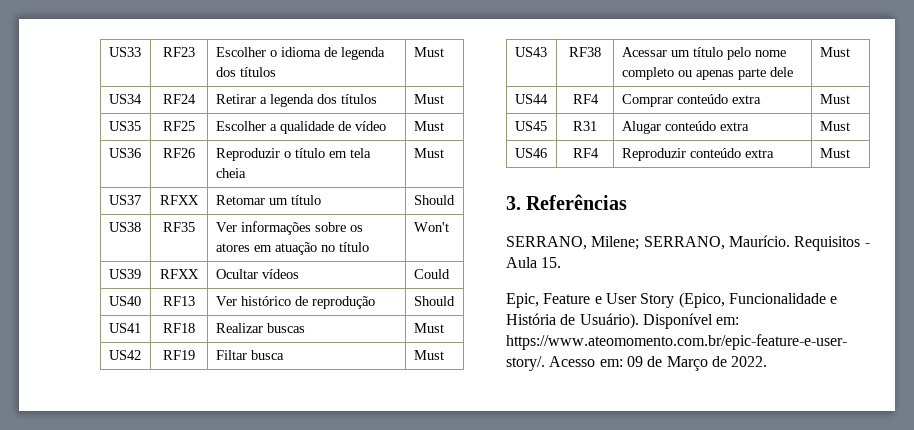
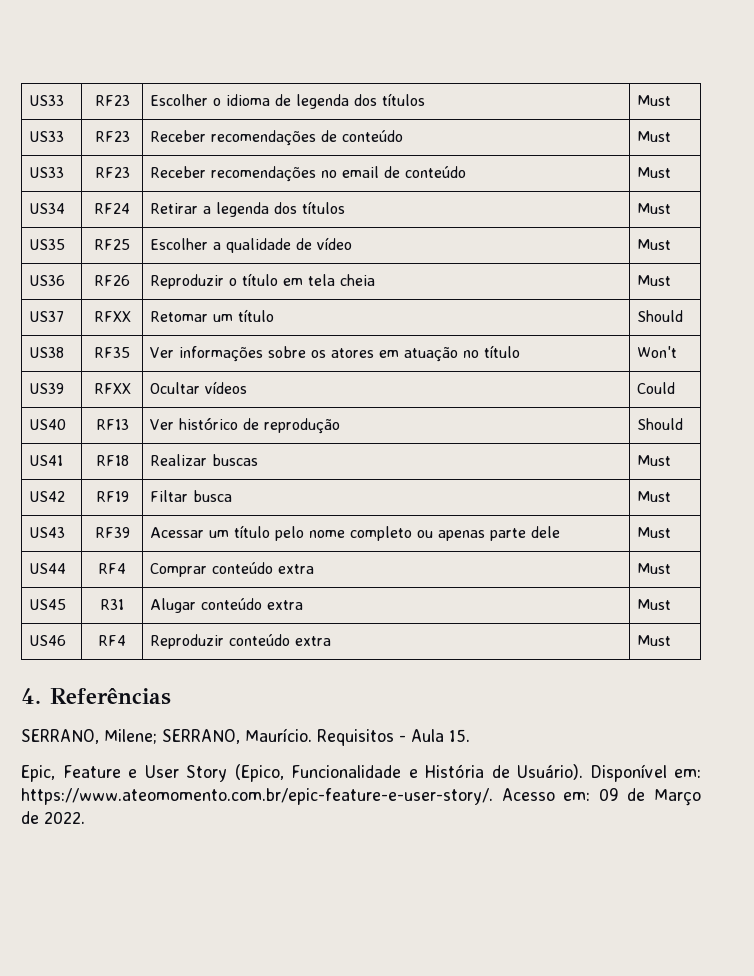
(444, 52) none -> [29,131,65,142] [94,131,130,142] [150,130,404,146] [637,131,672,142] [29,167,65,178] [94,167,130,178] [150,166,467,182] [637,167,672,178] // US33 | RF23 | Receber recomendações de conteúdo | Must // US33 | RF23 | Receber recomendações no email de conteúdo | Must
[569,47,601,57] RF38 -> [94,527,130,538] RF39
[506,196,521,210] 3. -> [21,688,41,704] 4.

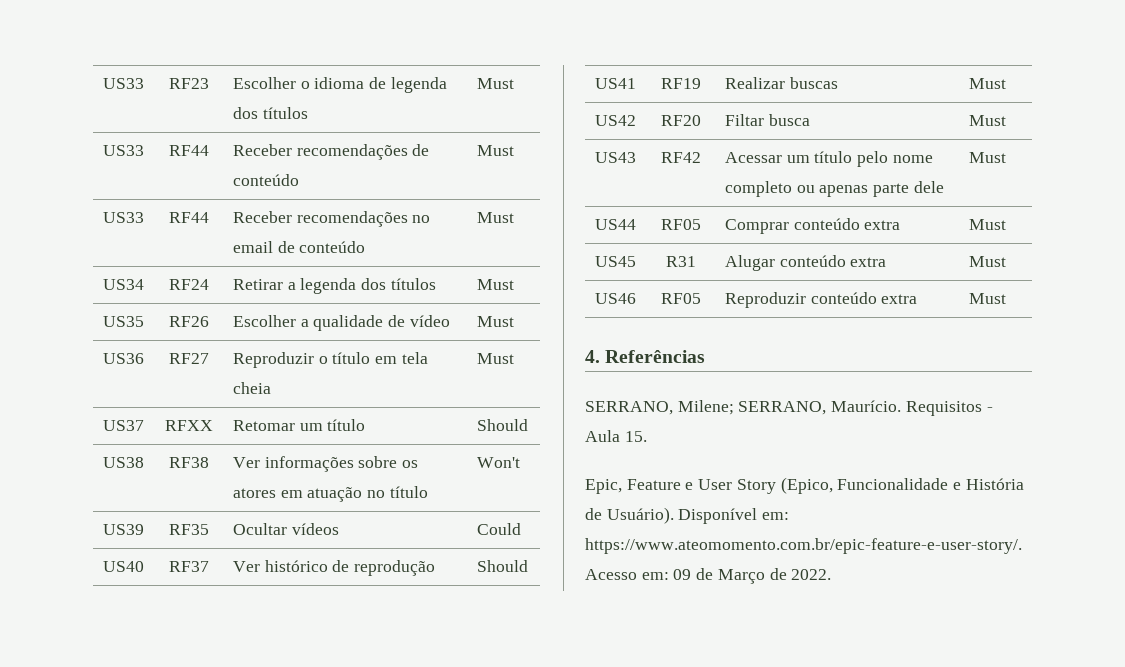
[94,131,130,142] RF23 -> [169,145,209,156] RF44
[94,167,130,178] RF23 -> [169,212,209,223] RF44
[94,239,130,250] RF25 -> [169,316,209,327] RF26
[94,275,130,286] RF26 -> [169,353,209,364] RF27
[94,347,130,358] RF35 -> [169,457,209,468] RF38
[93,383,131,394] RFXX -> [169,524,209,535] RF35
[95,419,129,430] RF13 -> [169,561,209,572] RF37
[95,455,129,466] RF18 -> [661,78,701,89] RF19
[95,491,129,502] RF19 -> [661,115,701,126] RF20
[94,527,130,538] RF39 -> [661,152,701,163] RF42
[98,563,126,574] RF4 -> [661,219,701,230] RF05
[98,635,126,646] RF4 -> [661,293,701,304] RF05

